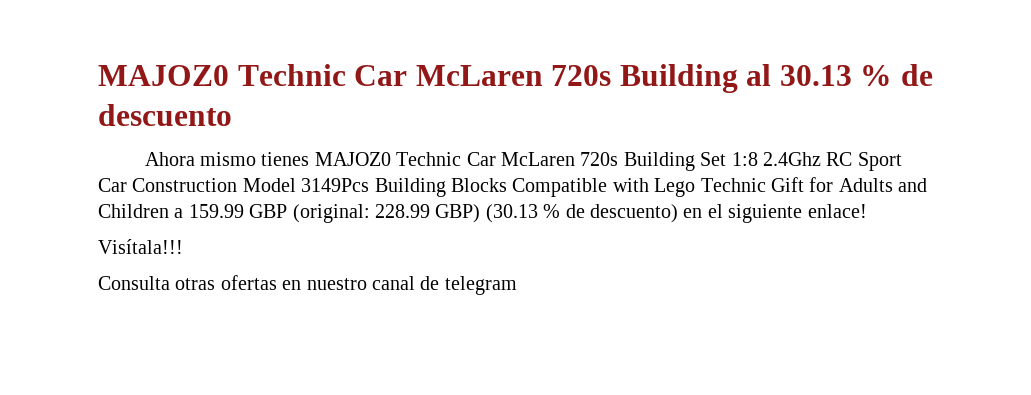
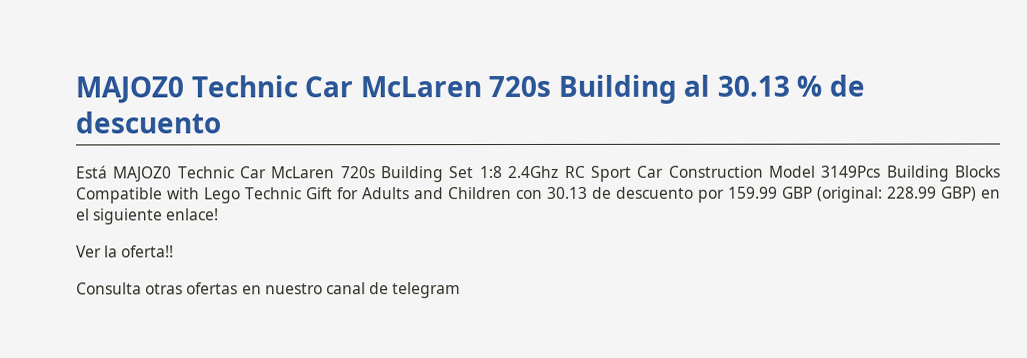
[144,152,310,166] Ahora mismo tienes -> [75,165,107,179] Está
[174,208,184,218] a -> [516,186,725,203] con 30.13 de descuento por
[485,204,678,223] (30.13 % de descuento) -> (977, 194) none
[98,239,183,254] Visítala!!! -> [76,245,175,258] Ver la oferta!!

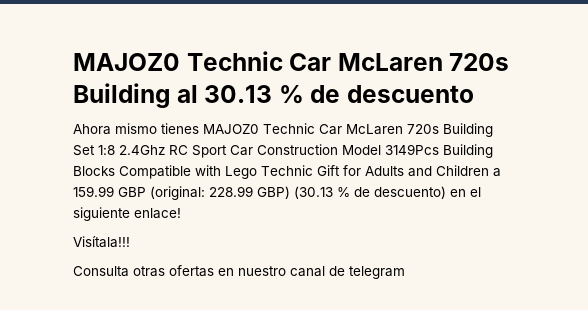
[75,165,107,179] Está -> [73,123,199,135] Ahora mismo tienes
[516,186,725,203] con 30.13 de descuento por -> [493,168,501,177] a
(977, 194) none -> [294,186,446,199] (30.13 % de descuento)
[76,245,175,258] Ver la oferta!! -> [73,236,130,248] Visítala!!!

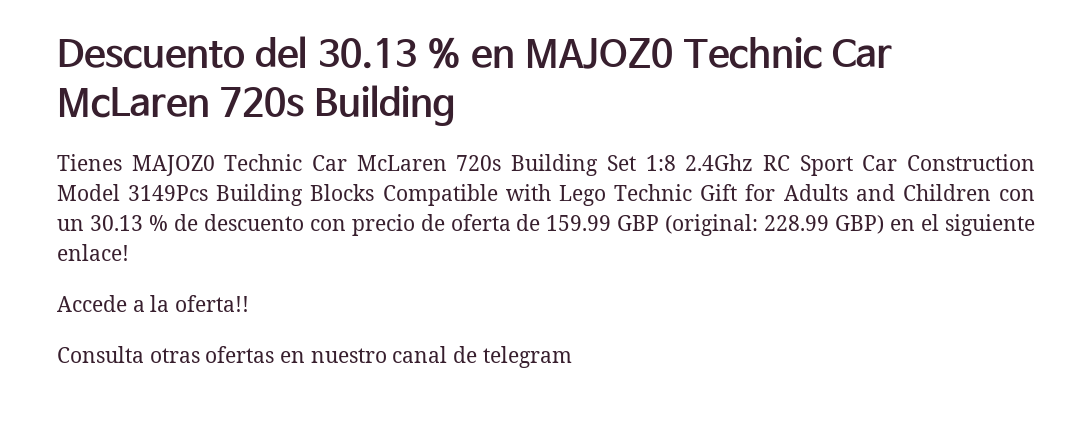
[73,51,510,71] [73,83,475,108] [73,123,199,135] MAJOZ0 Technic Car McLaren 720s Building al 30.13 % de descuento // Ahora mismo tienes -> [57,36,892,69] [57,85,456,126] [57,154,122,171] Descuento del 30.13 % en MAJOZ0 Technic Car McLaren 720s Building // Tienes
[493,168,501,177] a -> [999,189,1036,201] [57,214,541,236] con un 30.13 % de descuento con precio de oferta de
[294,186,446,199] (30.13 % de descuento) -> (885, 224) none
[73,236,130,248] Visítala!!! -> [57,295,250,312] Accede a la oferta!!

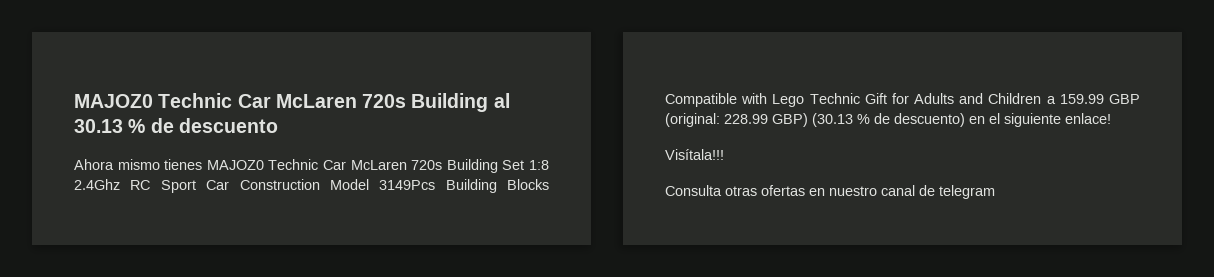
[57,36,892,69] [57,85,456,126] [57,154,122,171] Descuento del 30.13 % en MAJOZ0 Technic Car McLaren 720s Building // Tienes -> [74,93,510,112] [74,118,278,133] [74,159,203,170] MAJOZ0 Technic Car McLaren 720s Building al 30.13 % de descuento // Ahora mismo tienes
[999,189,1036,201] [57,214,541,236] con un 30.13 % de descuento con precio de oferta de -> [1046,96,1056,104] a
(885, 224) none -> [812,113,965,127] (30.13 % de descuento)
[57,295,250,312] Accede a la oferta!! -> [665,149,724,160] Visítala!!!

